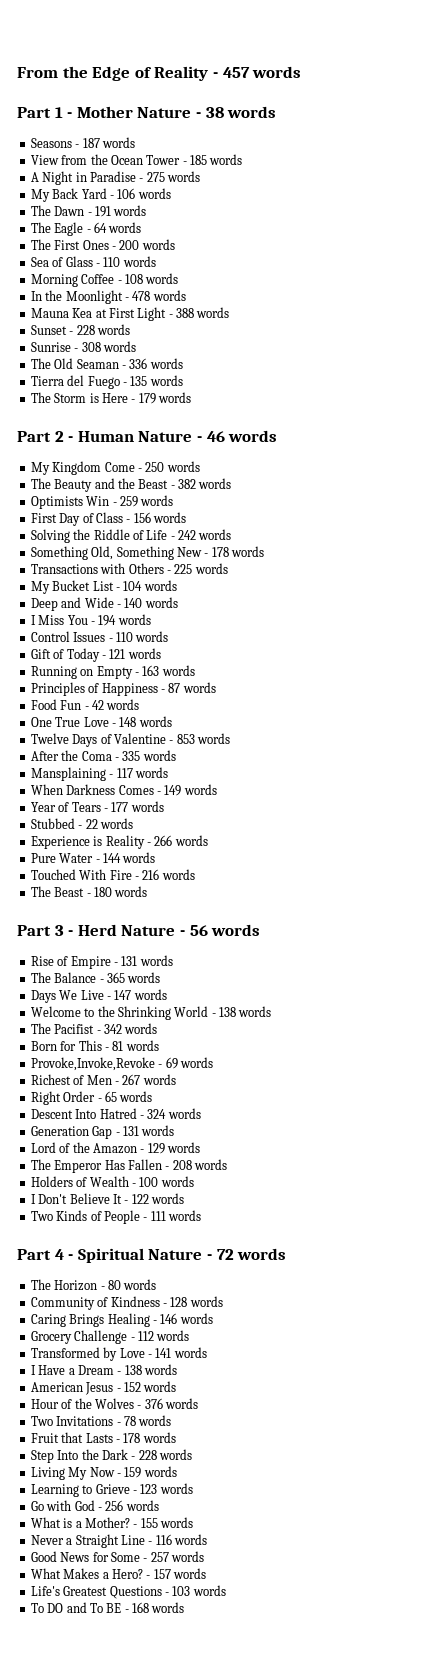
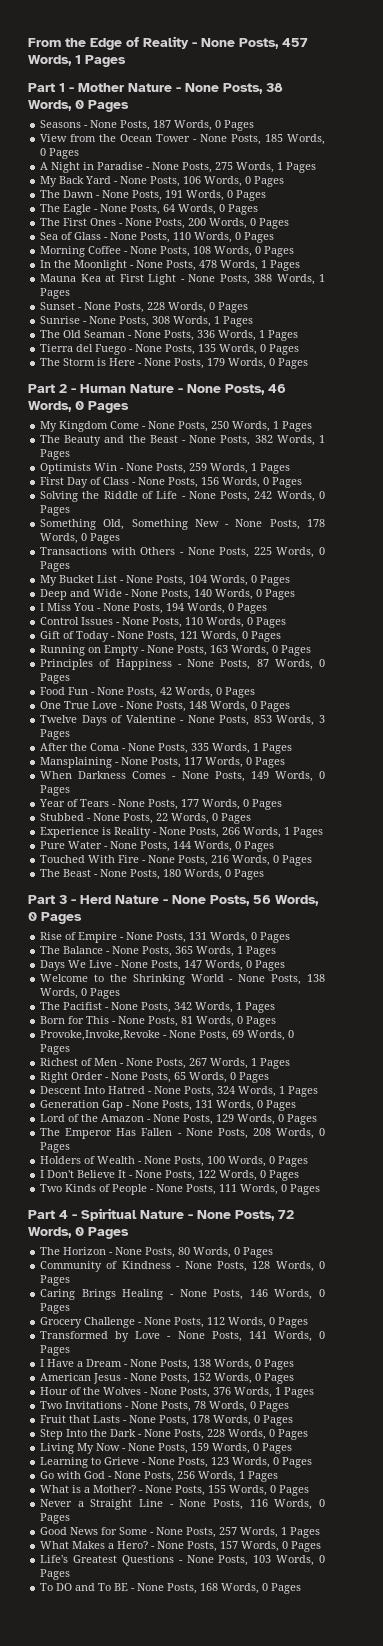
[222,66,302,78] 457 words -> [201,38,308,49] [28,55,126,67] None Posts, 457 Words, 1 Pages
[205,106,277,118] [30,137,135,148] 38 words // Seasons - 187 words -> [185,83,283,94] [28,100,129,112] [40,120,255,131] None Posts, 38 Words, 0 Pages // Seasons - None Posts, 187 Words, 0 Pages
[190,154,243,165] 185 words -> [200,134,325,145] [40,148,80,159] None Posts, 185 Words, 0 Pages
[146,171,200,182] [30,188,171,202] [30,205,147,217] [30,222,142,236] [30,239,175,250] [30,256,156,267] [30,273,179,287] [30,290,186,304] 275 words // My Back Yard - 106 words // The Dawn - 191 words // The Eagle - 64 words // The First Ones - 200 words // Sea of Glass - 110 words // Morning Coffee - 108 words // In the Moonlight - 478 words -> [152,162,317,173] [40,176,285,187] [40,190,267,201] [40,204,259,215] [40,218,290,229] [40,232,275,243] [40,246,295,257] [40,260,301,271] None Posts, 275 Words, 1 Pages // My Back Yard - None Posts, 106 Words, 0 Pages // The Dawn - None Posts, 191 Words, 0 Pages // The Eagle - None Posts, 64 Words, 0 Pages // The First Ones - None Posts, 200 Words, 0 Pages // Sea of Glass - None Posts, 110 Words, 0 Pages // Morning Coffee - None Posts, 108 Words, 0 Pages // In the Moonlight - None Posts, 478 Words, 1 Pages
[176,307,230,318] [30,324,130,335] [30,341,136,352] [30,358,183,369] [30,375,183,389] 388 words // Sunset - 228 words // Sunrise - 308 words // The Old Seaman - 336 words // Tierra del Fuego - 135 words -> [188,274,326,285] [40,288,71,299] [40,302,249,313] [40,316,254,327] [40,330,299,341] [40,344,300,355] None Posts, 388 Words, 1 Pages // Sunset - None Posts, 228 Words, 0 Pages // Sunrise - None Posts, 308 Words, 1 Pages // The Old Seaman - None Posts, 336 Words, 1 Pages // Tierra del Fuego - None Posts, 135 Words, 0 Pages
[138,392,191,404] 179 words -> [144,358,309,369] None Posts, 179 Words, 0 Pages
[206,430,278,442] [30,461,200,475] 46 words // My Kingdom Come - 250 words -> [187,384,286,395] [28,401,129,413] [40,421,313,432] None Posts, 46 Words, 0 Pages // My Kingdom Come - None Posts, 250 Words, 1 Pages
[178,478,232,489] [30,495,174,509] 382 words // Optimists Win - 259 words -> [189,435,325,446] [40,449,71,460] [40,463,291,474] None Posts, 382 Words, 1 Pages // Optimists Win - None Posts, 259 Words, 1 Pages
[133,512,186,523] 156 words -> [138,477,303,488] None Posts, 156 Words, 0 Pages
[178,529,232,540] 242 words -> [188,491,325,502] [40,505,71,516] None Posts, 242 Words, 0 Pages
[211,546,264,557] [30,563,228,574] [30,580,177,594] [30,597,178,611] [30,614,151,626] [30,631,169,642] [30,648,161,662] [30,665,195,679] [30,682,216,696] [30,699,140,710] [30,716,172,727] 178 words // Transactions with Others - 225 words // My Bucket List - 104 words // Deep and Wide - 140 words // I Miss You - 194 words // Control Issues - 110 words // Gift of Today - 121 words // Running on Empty - 163 words // Principles of Happiness - 87 words // Food Fun - 42 words // One True Love - 148 words -> [235,519,325,530] [40,533,121,544] [40,547,326,558] [40,561,71,572] [40,575,291,586] [40,589,296,600] [40,603,268,614] [40,617,287,628] [40,631,282,642] [40,645,312,656] [40,659,326,670] [40,673,71,684] [40,687,256,698] [40,701,291,712] None Posts, 178 Words, 0 Pages // Transactions with Others - None Posts, 225 Words, 0 Pages // My Bucket List - None Posts, 104 Words, 0 Pages // Deep and Wide - None Posts, 140 Words, 0 Pages // I Miss You - None Posts, 194 Words, 0 Pages // Control Issues - None Posts, 110 Words, 0 Pages // Gift of Today - None Posts, 121 Words, 0 Pages // Running on Empty - None Posts, 163 Words, 0 Pages // Principles of Happiness - None Posts, 87 Words, 0 Pages // Food Fun - None Posts, 42 Words, 0 Pages // One True Love - None Posts, 148 Words, 0 Pages
[176,733,230,744] [30,750,176,761] [30,767,168,781] [30,784,217,796] [30,801,164,812] [30,818,133,829] [30,835,208,849] [30,852,156,863] [30,869,195,880] [30,886,148,897] 853 words // After the Coma - 335 words // Mansplaining - 117 words // When Darkness Comes - 149 words // Year of Tears - 177 words // Stubbed - 22 words // Experience is Reality - 266 words // Pure Water - 144 words // Touched With Fire - 216 words // The Beast - 180 words -> [187,715,325,726] [40,729,71,740] [40,743,293,754] [40,757,286,768] [40,771,326,782] [40,785,71,796] [39,799,283,810] [40,813,252,824] [40,827,324,838] [40,841,275,852] [40,855,313,866] [40,869,265,880] None Posts, 853 Words, 3 Pages // After the Coma - None Posts, 335 Words, 1 Pages // Mansplaining - None Posts, 117 Words, 0 Pages // When Darkness Comes - None Posts, 149 Words, 0 Pages // Year of Tears - None Posts, 177 Words, 0 Pages // Stubbed - None Posts, 22 Words, 0 Pages // Experience is Reality - None Posts, 266 Words, 1 Pages // Pure Water - None Posts, 144 Words, 0 Pages // Touched With Fire - None Posts, 216 Words, 0 Pages // The Beast - None Posts, 180 Words, 0 Pages
[189,924,261,936] [30,955,173,969] [30,972,161,983] [30,989,167,1003] 56 words // Rise of Empire - 131 words // The Balance - 365 words // Days We Live - 147 words -> [172,895,319,906] [28,912,82,924] [40,932,291,943] [40,946,277,957] [40,960,286,971] None Posts, 56 Words, 0 Pages // Rise of Empire - None Posts, 131 Words, 0 Pages // The Balance - None Posts, 365 Words, 1 Pages // Days We Live - None Posts, 147 Words, 0 Pages
[219,1006,272,1017] [30,1023,158,1034] [30,1040,159,1051] [30,1057,213,1071] [30,1074,176,1085] [30,1091,153,1105] [30,1108,201,1119] [30,1125,175,1139] 138 words // The Pacifist - 342 words // Born for This - 81 words // Provoke,Invoke,Revoke - 69 words // Richest of Men - 267 words // Right Order - 65 words // Descent Into Hatred - 324 words // Generation Gap - 131 words -> [238,974,326,985] [40,988,121,999] [40,1002,276,1013] [40,1016,277,1027] [40,1030,295,1041] [40,1044,71,1055] [40,1058,291,1069] [40,1072,270,1083] [40,1086,319,1097] [40,1100,297,1111] None Posts, 138 Words, 0 Pages // The Pacifist - None Posts, 342 Words, 1 Pages // Born for This - None Posts, 81 Words, 0 Pages // Provoke,Invoke,Revoke - None Posts, 69 Words, 0 Pages // Richest of Men - None Posts, 267 Words, 1 Pages // Right Order - None Posts, 65 Words, 0 Pages // Descent Into Hatred - None Posts, 324 Words, 1 Pages // Generation Gap - None Posts, 131 Words, 0 Pages
[147,1142,200,1154] 129 words -> [153,1114,318,1125] None Posts, 129 Words, 0 Pages
[172,1159,227,1170] [30,1176,194,1187] 208 words // Holders of Wealth - 100 words -> [185,1128,325,1139] [40,1142,71,1153] [40,1156,309,1167] None Posts, 208 Words, 0 Pages // Holders of Wealth - None Posts, 100 Words, 0 Pages
[131,1193,184,1204] 122 words -> [135,1170,300,1181] None Posts, 122 Words, 0 Pages
[150,1210,201,1221] 111 words -> [156,1184,321,1195] None Posts, 111 Words, 0 Pages
[216,1248,287,1260] [30,1279,157,1291] [30,1296,223,1310] [30,1313,213,1327] [30,1330,190,1344] [30,1347,207,1361] 72 words // The Horizon - 80 words // Community of Kindness - 128 words // Caring Brings Healing - 146 words // Grocery Challenge - 112 words // Transformed by Love - 141 words -> [197,1210,294,1221] [28,1227,129,1239] [40,1247,274,1258] [40,1261,326,1272] [40,1275,71,1286] [40,1289,326,1300] [40,1303,71,1314] [40,1317,309,1328] [40,1331,326,1342] [40,1345,71,1356] None Posts, 72 Words, 0 Pages // The Horizon - None Posts, 80 Words, 0 Pages // Community of Kindness - None Posts, 128 Words, 0 Pages // Caring Brings Healing - None Posts, 146 Words, 0 Pages // Grocery Challenge - None Posts, 112 Words, 0 Pages // Transformed by Love - None Posts, 141 Words, 0 Pages
[124,1364,177,1375] [30,1381,177,1395] 138 words // American Jesus - 152 words -> [130,1359,295,1370] [40,1373,295,1384] None Posts, 138 Words, 0 Pages // American Jesus - None Posts, 152 Words, 0 Pages
[144,1398,198,1409] [30,1415,172,1426] [30,1432,176,1443] 376 words // Two Invitations - 78 words // Fruit that Lasts - 178 words -> [150,1387,315,1398] [40,1401,290,1412] [40,1415,294,1426] None Posts, 376 Words, 1 Pages // Two Invitations - None Posts, 78 Words, 0 Pages // Fruit that Lasts - None Posts, 178 Words, 0 Pages
[138,1449,192,1460] [30,1466,177,1480] [30,1483,193,1497] [30,1500,159,1511] 228 words // Living My Now - 159 words // Learning to Grieve - 123 words // Go with God - 256 words -> [144,1429,309,1440] [40,1443,293,1454] [40,1457,313,1468] [40,1471,279,1482] None Posts, 228 Words, 0 Pages // Living My Now - None Posts, 159 Words, 0 Pages // Learning to Grieve - None Posts, 123 Words, 0 Pages // Go with God - None Posts, 256 Words, 1 Pages
[140,1517,193,1528] 155 words -> [145,1485,310,1496] None Posts, 155 Words, 0 Pages
[155,1534,207,1545] 116 words -> [179,1499,326,1510] [40,1513,71,1524] None Posts, 116 Words, 0 Pages
[150,1551,204,1562] 257 words -> [156,1527,321,1538] None Posts, 257 Words, 1 Pages
[153,1568,206,1579] [30,1585,226,1599] 157 words // Life's Greatest Questions - 103 words -> [157,1541,322,1552] [40,1555,326,1566] [40,1569,71,1580] None Posts, 157 Words, 0 Pages // Life's Greatest Questions - None Posts, 103 Words, 0 Pages
[132,1602,185,1613] 168 words -> [137,1583,302,1594] None Posts, 168 Words, 0 Pages

